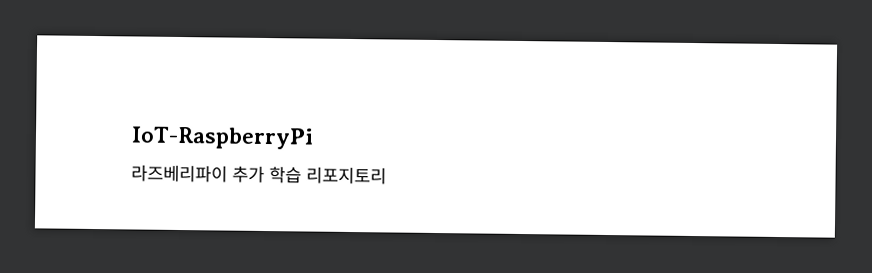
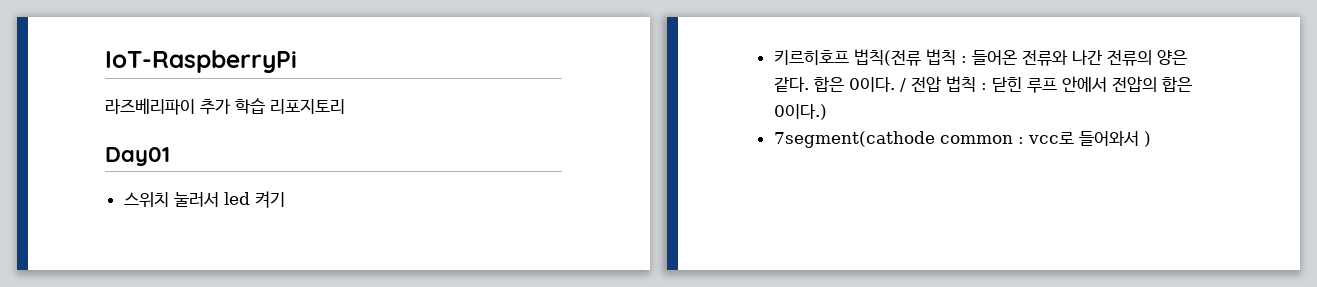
(387, 175) none -> [105,147,170,166] [123,191,285,208] [773,49,1187,66] [773,76,1192,93] [773,104,827,120] [773,131,1151,148] // Day01 // 스위치 눌러서 led 켜기 // 키르히호프 법칙(전류 법칙 : 들어온 전류와 나간 전류의 양은 같다. 합은 0이다. / 전압 법칙 : 닫힌 루프 안에서 전압의 합은 0이다.) // 7segment(cathode common : vcc로 들어와서 )

